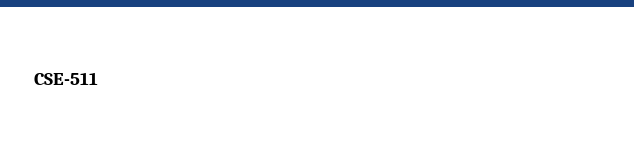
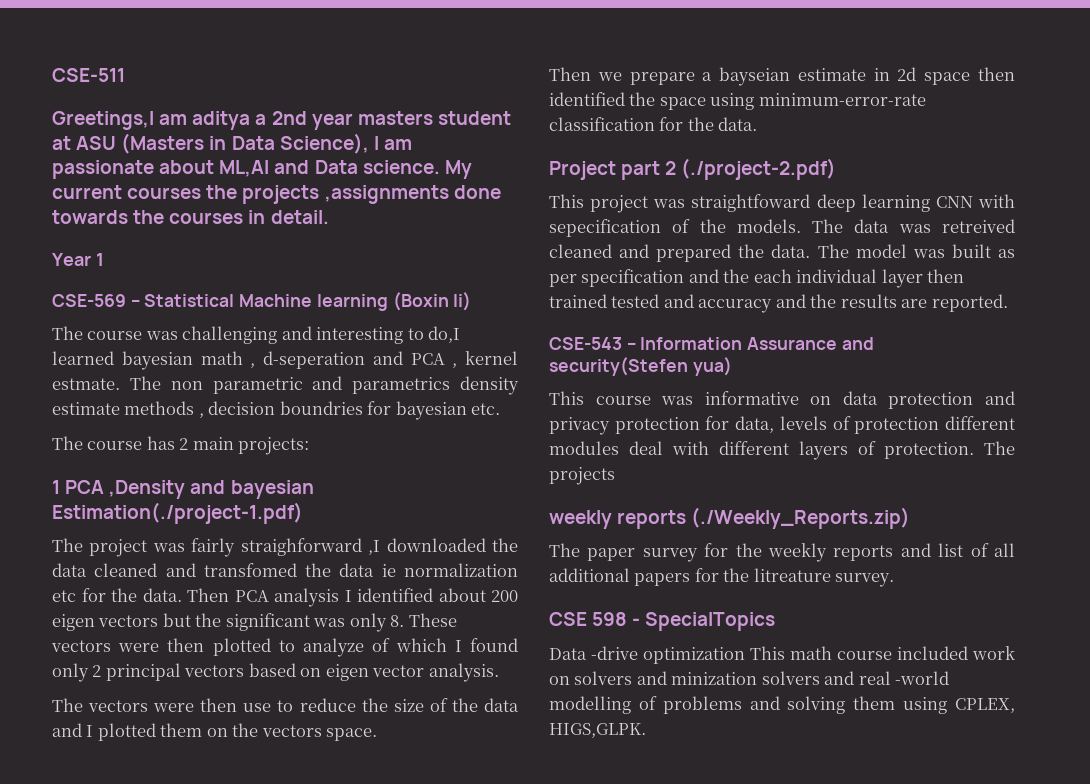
(98, 78) none -> [52,111,511,130] [52,133,412,154] [52,160,472,179] [52,185,501,204] [52,210,329,224] [52,253,104,266] [52,292,472,311] [52,326,461,344] [52,351,518,370] [52,376,519,395] [52,401,501,420] [52,436,310,455] [52,480,314,499] [52,502,303,524] [52,538,518,557] [52,563,518,577] [52,588,518,607] [52,613,457,632] [51,638,518,657] [52,663,499,682] [52,698,519,712] [52,723,378,741] [549,67,1015,86] [549,92,926,110] [549,117,758,131] [549,158,837,180] [549,194,1016,213] [549,219,1015,237] [549,244,1015,262] [549,269,965,288] [549,294,1008,313] [549,337,874,350] [549,357,732,376] [549,391,1015,409] [549,416,1015,435] [549,441,1015,460] [549,467,615,485] [549,507,911,529] [549,543,1015,562] [549,568,895,587] [549,612,776,631] [549,646,1015,664] [549,671,950,685] [549,696,1015,714] [549,723,646,738] // Greetings,I am aditya a 2nd year masters student at ASU (Masters in Data Science), I am passionate about ML,AI and Data science. My current courses the projects ,assignments done towards the courses in detail. // Year 1 // CSE-569 – Statistical Machine learning (Boxin li) // The course was challenging and interesting to do,I learned bayesian math , d-seperation and PCA , kernel estmate. The non parametric and parametrics density estimate methods , decision boundries for bayesian etc. // The course has 2 main projects: // 1 PCA ,Density and bayesian Estimation(./project-1.pdf) // The project was fairly straighforward ,I downloaded the data cleaned and transfomed the data ie normalization etc for the data. Then PCA analysis I identified about 200 eigen vectors but the significant was only 8. These vectors were then plotted to analyze of which I found only 2 principal vectors based on eigen vector analysis. // The vectors were then use to reduce the size of the data and I plotted them on the vectors space. // Then we prepare a bayseian estimate in 2d space then identified the space using minimum-error-rate classification for the data. // Project part 2 (./project-2.pdf) // This project was straightfoward deep learning CNN with sepecification of the models. The data was retreived cleaned and prepared the data. The model was built as per specification and the each individual layer then trained tested and accuracy and the results are reported. // CSE-543 – Information Assurance and security(Stefen yua) // This course was informative on data protection and privacy protection for data, levels of protection different modules deal with different layers of protection. The projects // weekly reports (./Weekly_Reports.zip) // The paper survey for the weekly reports and list of all additional papers for the litreature survey. // CSE 598 - SpecialTopics // Data -drive optimization This math course included work on solvers and minization solvers and real -world modelling of problems and solving them using CPLEX, HIGS,GLPK.

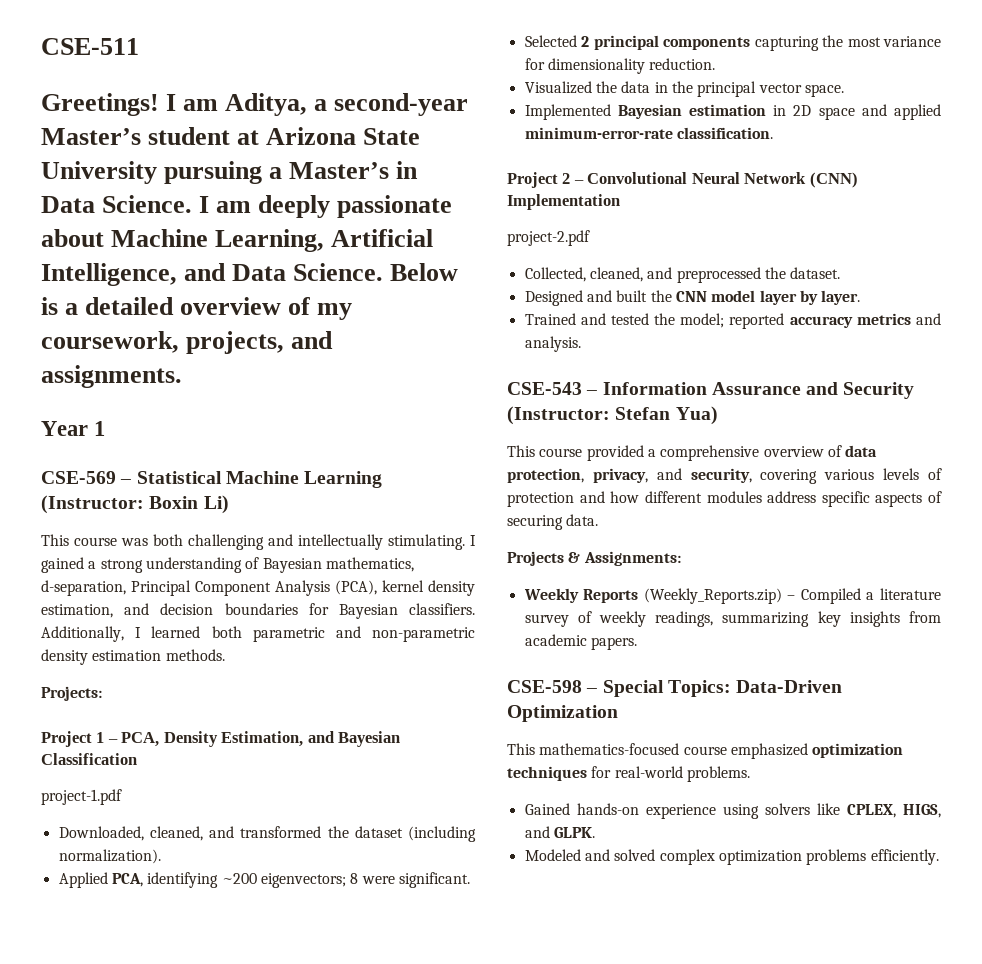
[52,111,511,130] [52,133,205,154] Greetings,I am aditya a 2nd year masters student at ASU (Masters -> [41,93,469,116] [41,127,421,145] [41,161,390,184] Greetings! I am Aditya, a second-year Master’s student at Arizona State University pursuing a Master’s
[279,133,412,154] Science), I am -> [102,195,331,218] Science. I am deeply
[219,160,472,179] [52,185,501,204] [52,210,329,224] ML,AI and Data science. My current courses the projects ,assignments done towards the courses in detail. -> [111,229,434,252] [41,263,459,286] [41,297,353,320] [41,331,334,354] [41,365,182,388] Machine Learning, Artificial Intelligence, and Data Science. Below is a detailed overview of my coursework, projects, and assignments.
[316,292,472,311] [52,326,178,340] learning (Boxin li) // The course was -> [304,471,383,488] [41,495,229,514] [41,534,183,546] Learning (Instructor: Boxin Li) // This course was both
[316,326,461,344] [52,351,518,370] [52,376,519,395] [52,401,501,420] [52,436,310,455] [52,480,314,499] [52,502,303,524] [52,538,518,557] [52,563,518,577] [52,588,518,607] [52,613,457,632] [51,638,518,657] [52,663,499,682] [52,698,519,712] [52,723,378,741] [549,67,1015,86] [549,92,926,110] [549,117,758,131] [549,158,837,180] [549,194,1016,213] [549,219,1015,237] [549,244,1015,262] [549,269,965,288] [549,294,1008,313] interesting to do,I learned bayesian math , d-seperation and PCA , kernel estmate. The non parametric and parametrics density estimate methods , decision boundries for bayesian etc. // The course has 2 main projects: // 1 PCA ,Density and bayesian Estimation(./project-1.pdf) // The project was fairly straighforward ,I downloaded the data cleaned and transfomed the data ie normalization etc for the data. Then PCA analysis I identified about 200 eigen vectors but the significant was only 8. These vectors were then plotted to analyze of which I found only 2 principal vectors based on eigen vector analysis. // The vectors were then use to reduce the size of the data and I plotted them on the vectors space. // Then we prepare a bayseian estimate in 2d space then identified the space using minimum-error-rate classification for the data. // Project part 2 (./project-2.pdf) // This project was straightfoward deep learning CNN with sepecification of the models. The data was retreived cleaned and prepared the data. The model was built as per specification and the each individual layer then trained tested and accuracy and the results are reported. -> [298,534,476,550] [41,557,414,573] [41,580,475,596] [41,603,476,619] [41,626,476,642] [41,649,225,665] [41,686,102,701] [41,731,401,747] [41,753,137,765] [41,789,122,805] [58,826,477,842] [58,849,161,864] [58,872,470,888] [524,35,941,51] [524,58,716,74] [524,81,844,97] [524,104,941,120] [524,127,773,139] [507,172,858,188] [507,194,620,210] [507,230,590,246] [524,267,841,283] [524,290,861,306] [524,313,941,329] [524,336,581,352] intellectually stimulating. I gained a strong understanding of Bayesian mathematics, d-separation, Principal Component Analysis (PCA), kernel density estimation, and decision boundaries for Bayesian classifiers. Additionally, I learned both parametric and non-parametric density estimation methods. // Projects: // Project 1 – PCA, Density Estimation, and Bayesian Classification // project-1.pdf // Downloaded, cleaned, and transformed the dataset (including normalization). // Applied PCA, identifying ~200 eigenvectors; 8 were significant. // Selected 2 principal components capturing the most variance for dimensionality reduction. // Visualized the data in the principal vector space. // Implemented Bayesian estimation in 2D space and applied minimum-error-rate classification. // Project 2 – Convolutional Neural Network (CNN) Implementation // project-2.pdf // Collected, cleaned, and preprocessed the dataset. // Designed and built the CNN model layer by layer. // Trained and tested the model; reported accuracy metrics and analysis.
[549,357,732,376] [549,391,1015,409] [549,416,1015,435] [549,441,1015,460] [549,467,615,485] [549,507,911,529] [549,543,1015,562] [549,568,895,587] [549,612,776,631] [549,646,1015,664] [549,671,950,685] [549,696,1015,714] [549,723,646,738] security(Stefen yua) // This course was informative on data protection and privacy protection for data, levels of protection different modules deal with different layers of protection. The projects // weekly reports (./Weekly_Reports.zip) // The paper survey for the weekly reports and list of all additional papers for the litreature survey. // CSE 598 - SpecialTopics // Data -drive optimization This math course included work on solvers and minization solvers and real -world modelling of problems and solving them using CPLEX, HIGS,GLPK. -> [843,382,915,399] [507,406,718,425] [507,445,878,461] [507,468,942,484] [507,491,942,507] [507,514,599,530] [507,551,681,566] [523,588,941,604] [524,611,941,627] [524,634,637,650] [507,680,843,697] [507,705,618,722] [507,743,904,759] [507,766,750,782] [524,803,941,819] [524,826,595,838] [524,849,939,865] Security (Instructor: Stefan Yua) // This course provided a comprehensive overview of data protection, privacy, and security, covering various levels of protection and how different modules address specific aspects of securing data. // Projects & Assignments: // Weekly Reports (Weekly_Reports.zip) – Compiled a literature survey of weekly readings, summarizing key insights from academic papers. // CSE-598 – Special Topics: Data-Driven Optimization // This mathematics-focused course emphasized optimization techniques for real-world problems. // Gained hands-on experience using solvers like CPLEX, HIGS, and GLPK. // Modeled and solved complex optimization problems efficiently.

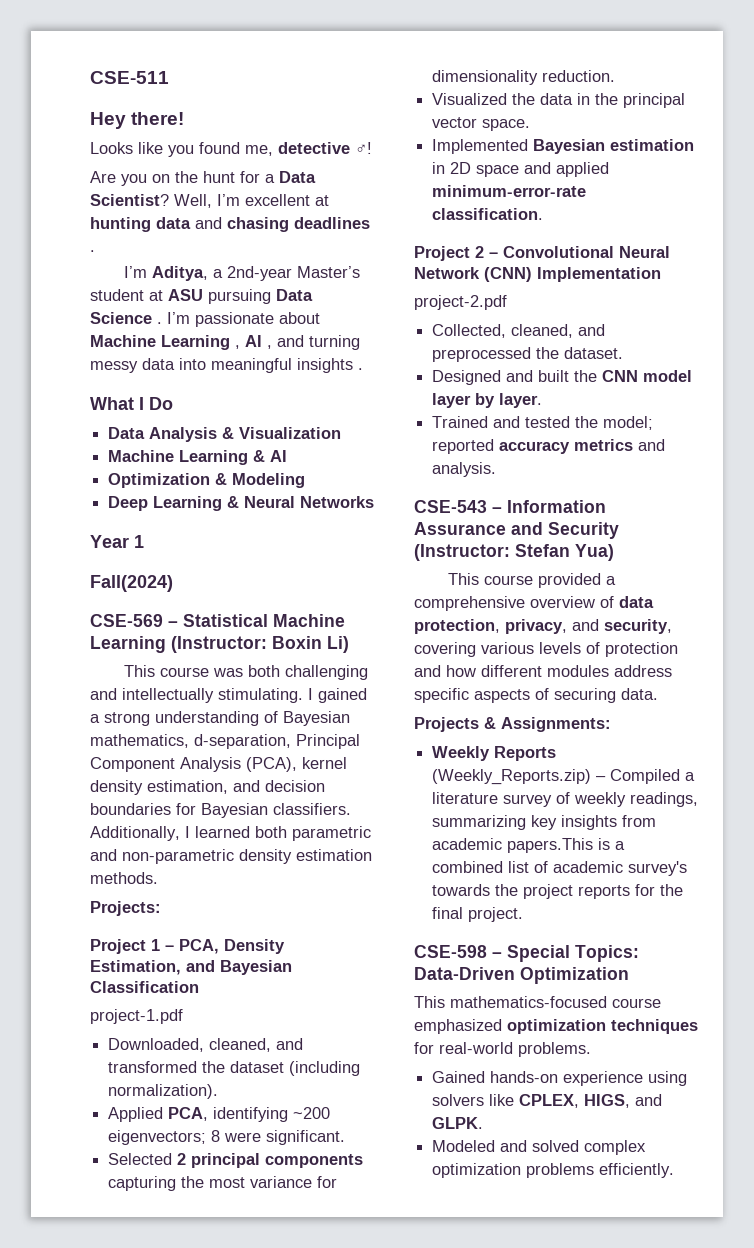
[41,93,219,116] Greetings! I am -> [90,112,185,129] [90,142,372,157] [90,171,316,186] [90,194,329,208] [90,217,370,232] [90,250,95,252] [124,266,148,278] Hey there! // Looks like you found me, detective ♂! // Are you on the hunt for a Data Scientist? Well, I’m excellent at hunting data and chasing deadlines . // I’m
[334,93,469,116] second-year -> [227,266,293,281] 2nd-year
[266,127,421,145] [41,161,419,184] [41,195,453,218] [41,229,434,252] [41,263,459,286] [41,297,353,320] [41,331,334,354] [41,365,182,388] Arizona State University pursuing a Master’s in Data Science. I am deeply passionate about Machine Learning, Artificial Intelligence, and Data Science. Below is a detailed overview of my coursework, projects, and assignments. -> [168,289,313,304] [90,312,320,327] [90,335,360,350] [90,358,363,373] [90,397,173,410] [108,427,342,442] [108,450,288,465] [108,473,306,488] [108,496,375,511] ASU pursuing Data Science . I’m passionate about Machine Learning , AI , and turning messy data into meaningful insights . // What I Do // Data Analysis & Visualization // Machine Learning & AI // Optimization & Modeling // Deep Learning & Neural Networks
(106, 428) none -> [90,575,173,592] // Fall(2024)
[590,637,637,650] papers. -> [507,838,626,853] [432,861,688,876] [432,884,684,899] [432,907,524,922] papers.This is a combined list of academic survey's towards the project reports for the final project.

